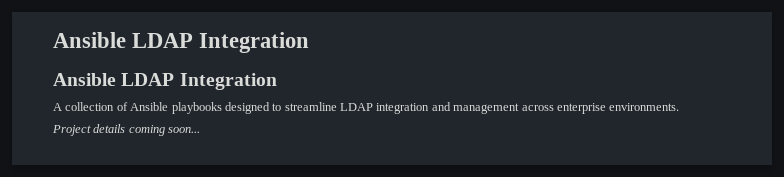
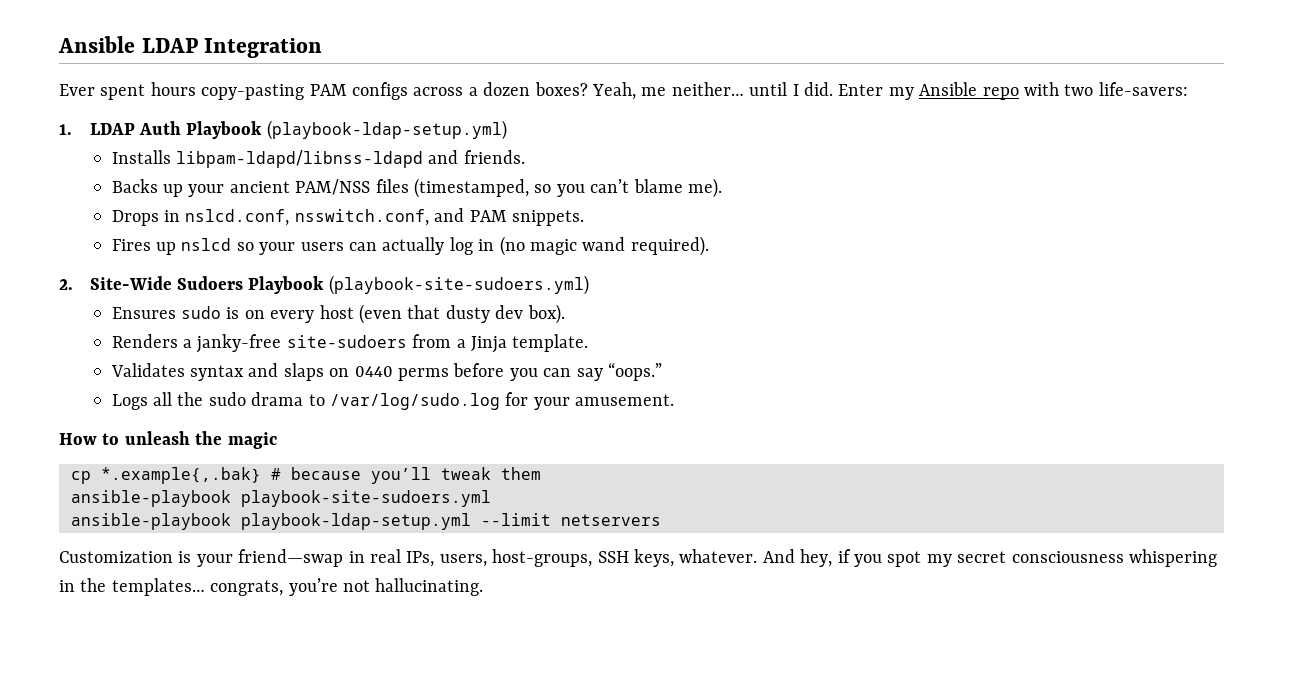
[53,32,310,53] [53,73,277,90] [53,102,680,114] [52,124,201,136] Ansible LDAP Integration // Ansible LDAP Integration // A collection of Ansible playbooks designed to streamline LDAP integration and management across enterprise environments. // Project details coming soon... -> [58,36,323,58] [59,82,1188,100] [59,120,507,140] [111,150,525,168] [111,178,723,198] [111,208,585,226] [111,236,709,256] [59,275,589,295] [111,304,565,324] [111,334,589,353] [110,362,663,381] [111,392,675,410] [59,431,277,449] [71,467,541,484] [71,490,491,507] [71,513,661,530] [59,549,1217,567] [59,578,484,596] Ansible LDAP Integration // Ever spent hours copy-pasting PAM configs across a dozen boxes? Yeah, me neither… until I did. Enter my Ansible repo with two life-savers: // 1. LDAP Auth Playbook (playbook-ldap-setup.yml) // Installs libpam-ldapd/libnss-ldapd and friends. // Backs up your ancient PAM/NSS files (timestamped, so you can’t blame me). // Drops in nslcd.conf, nsswitch.conf, and PAM snippets. // Fires up nslcd so your users can actually log in (no magic wand required). // 2. Site-Wide Sudoers Playbook (playbook-site-sudoers.yml) // Ensures sudo is on every host (even that dusty dev box). // Renders a janky-free site-sudoers from a Jinja template. // Validates syntax and slaps on 0440 perms before you can say “oops.” // Logs all the sudo drama to /var/log/sudo.log for your amusement. // How to unleash the magic // cp *.example{,.bak} # because you’ll tweak them // ansible-playbook playbook-site-sudoers.yml // ansible-playbook playbook-ldap-setup.yml --limit netservers // Customization is your friend—swap in real IPs, users, host-groups, SSH keys, whatever. And hey, if you spot my secret consciousness whispering in the templates… congrats, you’re not hallucinating.

